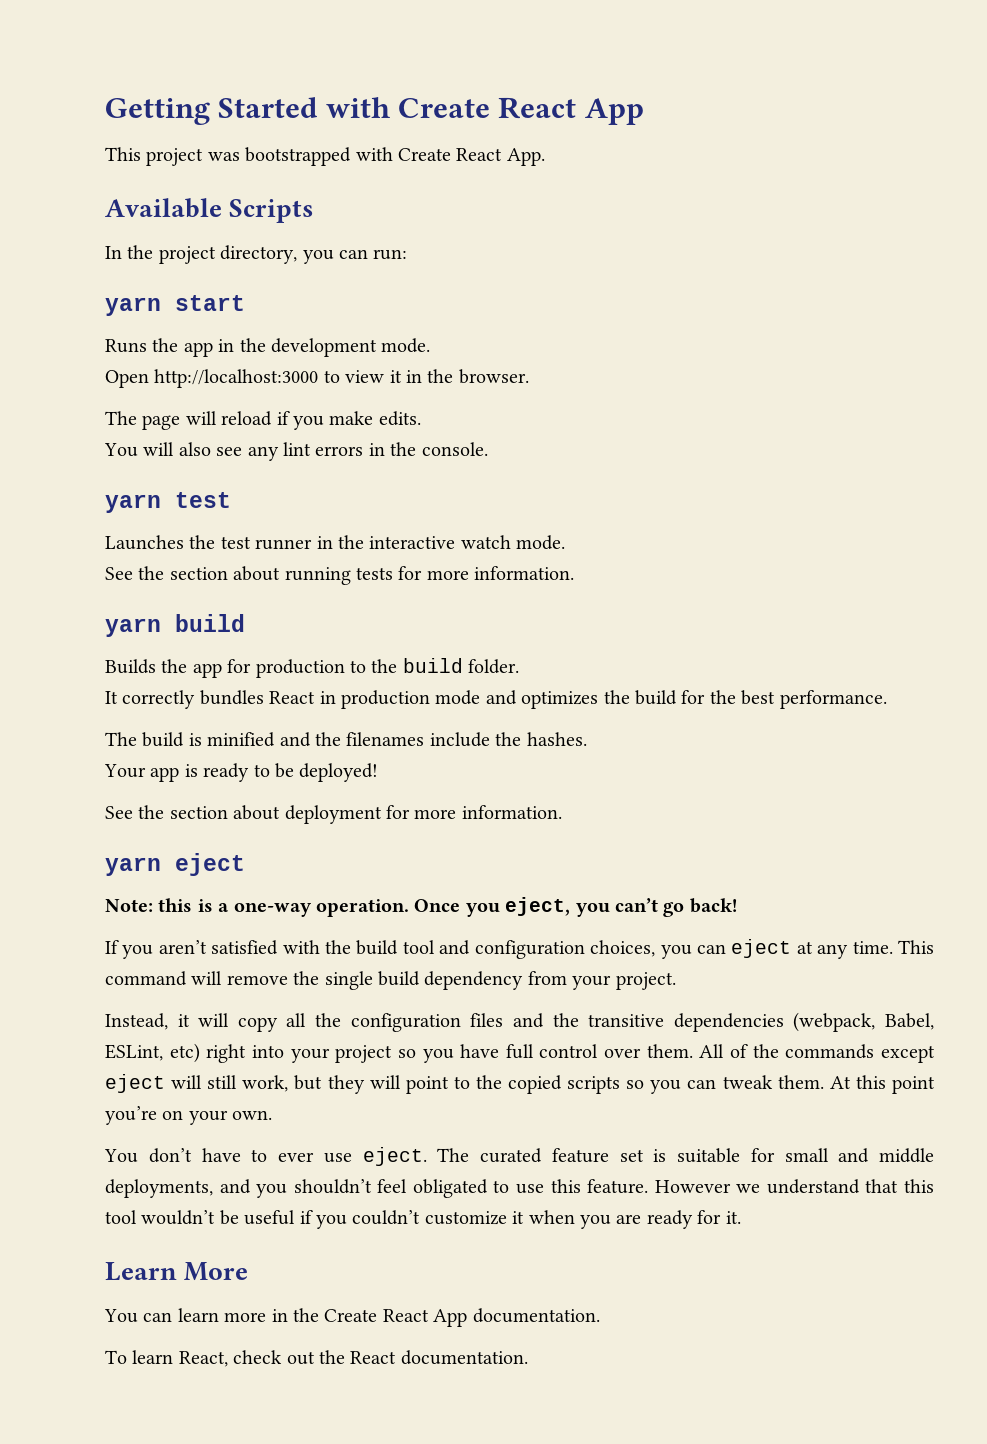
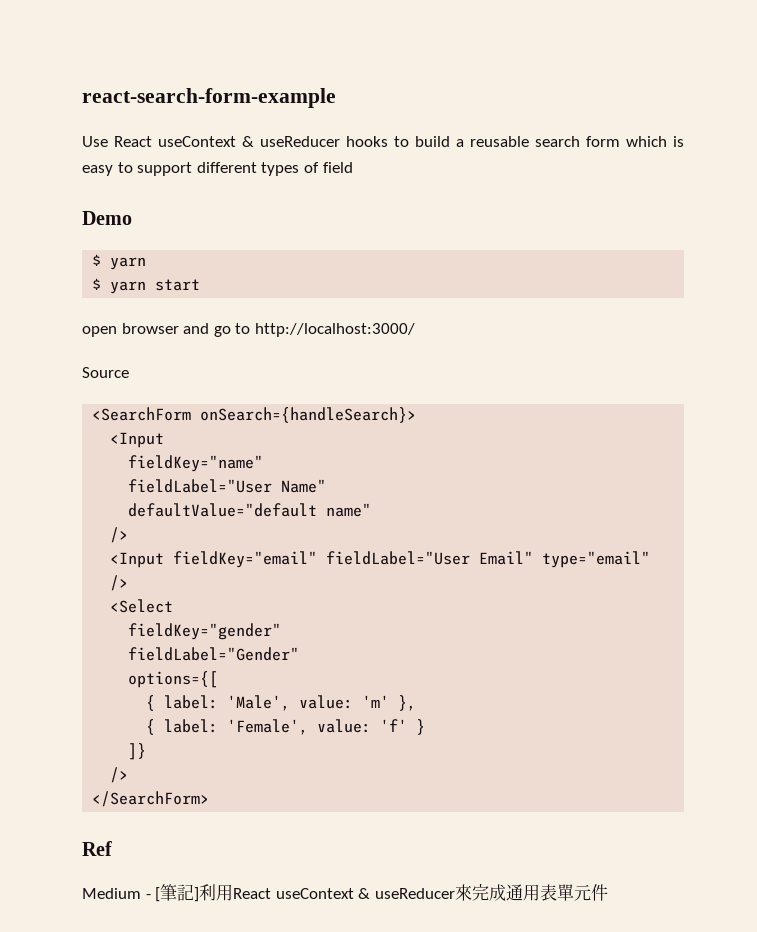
[105,97,644,125] [105,147,545,166] [105,198,315,223] [105,245,408,264] [105,295,245,316] [105,338,431,357] [105,369,529,388] [105,411,421,430] [104,442,488,461] [105,492,231,513] [105,535,566,550] [105,566,575,585] [105,614,245,637] [105,658,520,678] [105,690,887,709] [105,732,587,747] [104,763,379,782] [105,805,562,824] [105,853,245,876] [105,897,737,917] [105,939,934,959] [105,971,676,990] [105,1012,935,1032] [105,1043,935,1063] [105,1074,935,1094] [105,1106,273,1125] [104,1147,934,1166] [105,1179,934,1198] [105,1210,741,1229] [105,1262,249,1281] [104,1308,600,1327] [105,1350,528,1367] Getting Started with Create React App // This project was bootstrapped with Create React App. // Available Scripts // In the project directory, you can run: // yarn start // Runs the app in the development mode. // Open http://localhost:3000 to view it in the browser. // The page will reload if you make edits. // You will also see any lint errors in the console. // yarn test // Launches the test runner in the interactive watch mode. // See the section about running tests for more information. // yarn build // Builds the app for production to the build folder. // It correctly bundles React in production mode and optimizes the build for the best performance. // The build is minified and the filenames include the hashes. // Your app is ready to be deployed! // See the section about deployment for more information. // yarn eject // Note: this is a one-way operation. Once you eject, you can’t go back! // If you aren’t satisfied with the build tool and configuration choices, you can eject at any time. This command will remove the single build dependency from your project. // Instead, it will copy all the configuration files and the transitive dependencies (webpack, Babel, ESLint, etc) right into your project so you have full control over them. All of the commands except eject will still work, but they will point to the copied scripts so you can tweak them. At this point you’re on your own. // You don’t have to ever use eject. The curated feature set is suitable for small and middle deployments, and you shouldn’t feel obligated to use this feature. However we understand that this tool wouldn’t be useful if you couldn’t customize it when you are ready for it. // Learn More // You can learn more in the Create React App documentation. // To learn React, check out the React documentation. -> [82,88,336,108] [82,136,684,147] [82,162,353,176] [82,211,132,225] [92,254,147,270] [92,278,201,294] [82,323,415,337] [82,367,129,378] [92,407,417,423] [110,432,165,448] [128,455,264,472] [128,479,327,493] [128,503,372,517] [110,527,129,543] [110,551,651,568] [110,575,129,591] [110,599,174,613] [128,623,282,640] [128,647,300,661] [128,671,219,688] [146,695,417,711] [146,719,426,735] [128,743,147,760] [110,767,129,783] [92,791,210,807] [82,841,112,856] [82,884,608,902] react-search-form-example // Use React useContext & useReducer hooks to build a reusable search form which is easy to support different types of field // Demo // $ yarn // $ yarn start // open browser and go to http://localhost:3000/ // Source // <SearchForm onSearch={handleSearch}> // <Input // fieldKey="name" // fieldLabel="User Name" // defaultValue="default name" // /> // <Input fieldKey="email" fieldLabel="User Email" type="email" /> // <Select // fieldKey="gender" // fieldLabel="Gender" // options={[ // { label: 'Male', value: 'm' }, // { label: 'Female', value: 'f' } // ]} // /> // </SearchForm> // Ref // Medium - [筆記]利用React useContext & useReducer來完成通用表單元件

